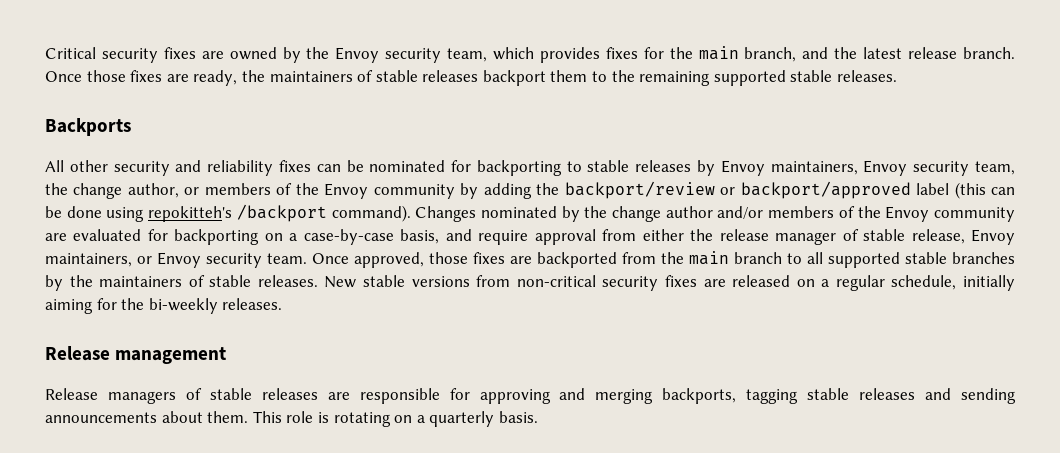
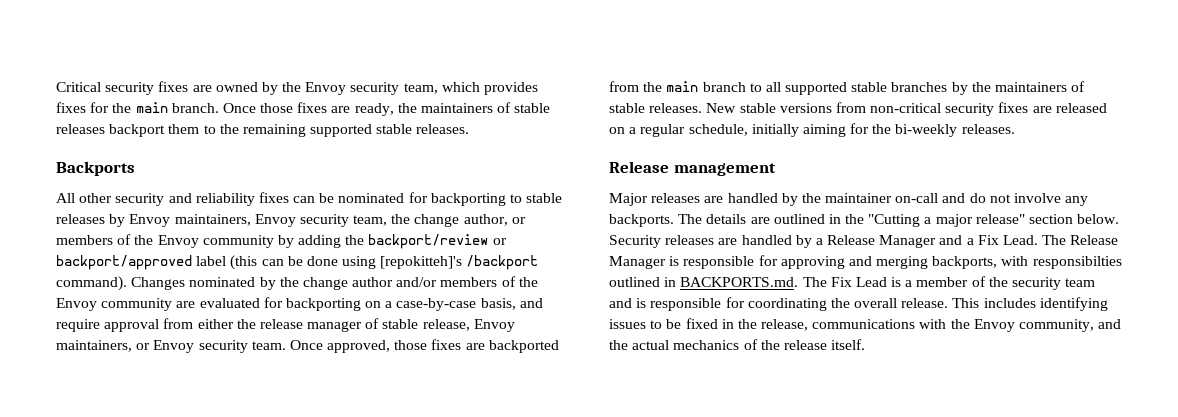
[744,47,958,62] branch, and the latest release -> (168, 107) none
[148,206,233,222] repokitteh's -> [380,256,463,269] [repokitteh]'s
[45,388,350,404] Release managers of stable releases are -> [609,193,1089,206] [609,214,1120,227] [609,235,1119,248] [609,256,680,269] Major releases are handled by the maintainer on-call and do not involve any backports. The details are outlined in the "Cutting a major release" section below. Security releases are handled by a Release Manager and a Fix Lead. The Release Manager is
[746,388,1016,404] [45,411,538,427] tagging stable releases and sending announcements about them. This role is rotating on a quarterly basis. -> [1001,256,1122,269] [609,276,1096,290] [609,297,1108,311] [609,318,1122,332] [609,339,866,350] with responsibilties outlined in BACKPORTS.md. The Fix Lead is a member of the security team and is responsible for coordinating the overall release. This includes identifying issues to be fixed in the release, communications with the Envoy community, and the actual mechanics of the release itself.

